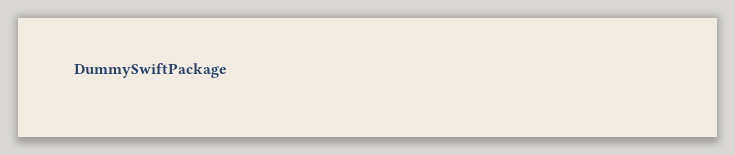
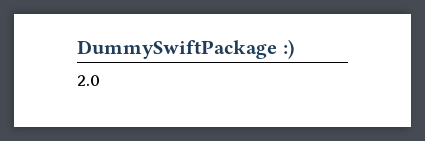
(227, 70) none -> [282,39,294,59] [77,75,100,86] :) // 2.0

